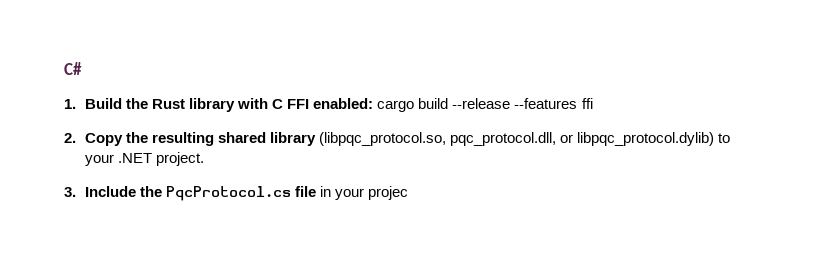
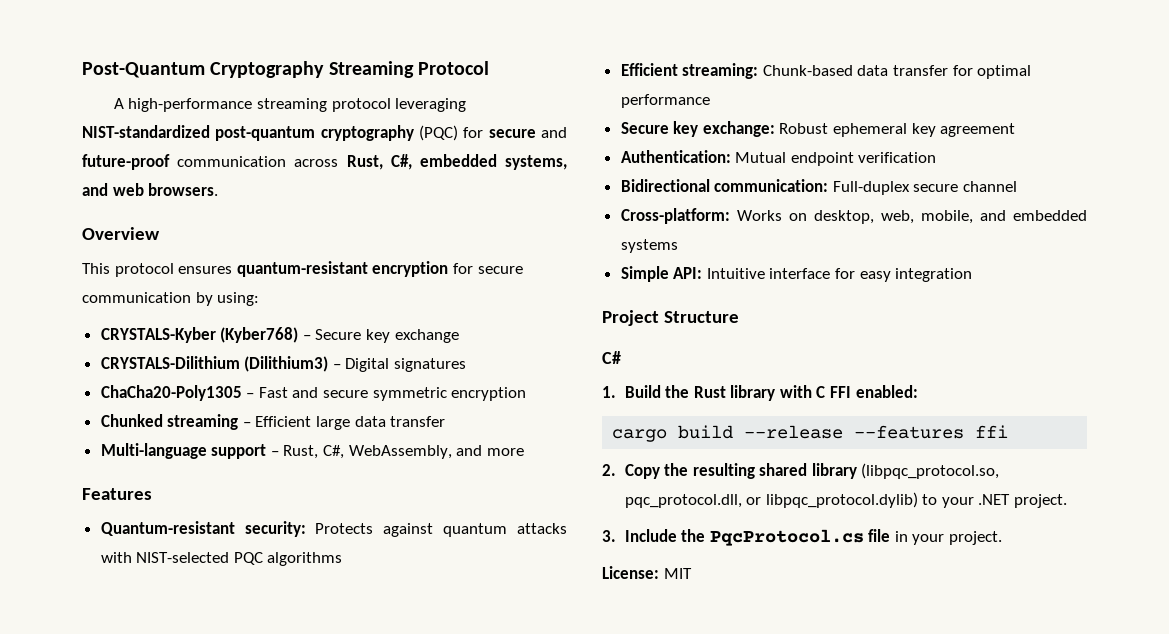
(64, 68) none -> [82,61,489,78] [113,98,467,112] [82,125,567,141] [82,154,567,170] [82,183,219,196] [82,227,160,240] [82,261,523,277] [82,292,260,306] [100,327,459,343] [100,356,467,372] [100,385,527,401] [100,414,446,430] [100,443,524,459] [82,488,152,500] [100,521,567,537] [100,552,343,566] [620,63,1032,79] [620,94,710,108] [620,121,1016,137] [620,150,937,166] [620,179,1018,195] [620,208,1087,224] [620,239,678,253] [620,266,973,282] [602,310,739,326] Post-Quantum Cryptography Streaming Protocol // A high-performance streaming protocol leveraging NIST-standardized post-quantum cryptography (PQC) for secure and future-proof communication across Rust, C#, embedded systems, and web browsers. // Overview // This protocol ensures quantum-resistant encryption for secure communication by using: // CRYSTALS-Kyber (Kyber768) – Secure key exchange // CRYSTALS-Dilithium (Dilithium3) – Digital signatures // ChaCha20-Poly1305 – Fast and secure symmetric encryption // Chunked streaming – Efficient large data transfer // Multi-language support – Rust, C#, WebAssembly, and more // Features // Quantum-resistant security: Protects against quantum attacks with NIST-selected PQC algorithms // Efficient streaming: Chunk-based data transfer for optimal performance // Secure key exchange: Robust ephemeral key agreement // Authentication: Mutual endpoint verification // Bidirectional communication: Full-duplex secure channel // Cross-platform: Works on desktop, web, mobile, and embedded systems // Simple API: Intuitive interface for easy integration // Project Structure //
(374, 103) none -> (918, 391) //
[368,186,409,200] projec -> [949,531,1003,545] [602,566,692,579] project. // License: MIT

